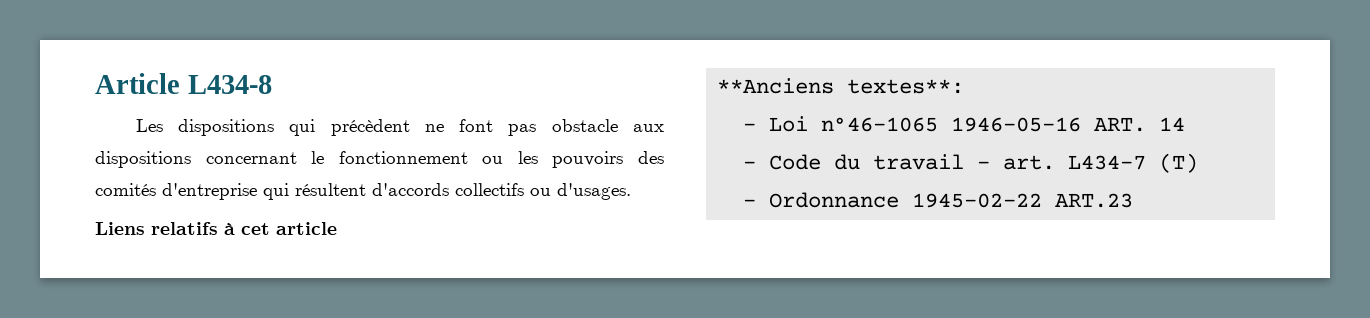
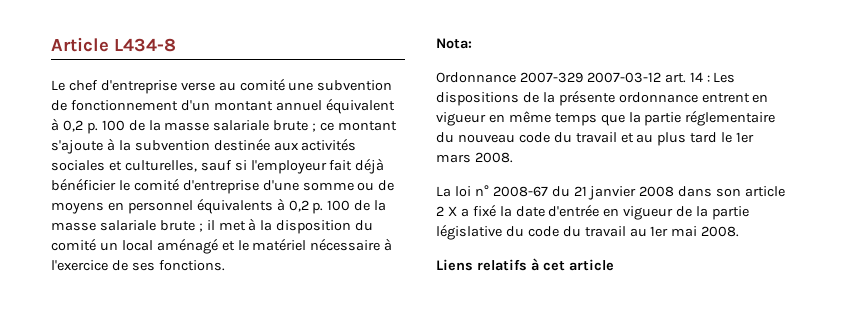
[135,119,664,136] [95,151,664,168] [95,183,631,200] Les dispositions qui précèdent ne font pas obstacle aux dispositions concernant le fonctionnement ou les pouvoirs des comités d'entreprise qui résultent d'accords collectifs ou d'usages. -> [51,78,393,94] [51,98,395,114] [51,118,398,134] [51,138,357,154] [51,158,385,174] [51,178,395,194] [51,198,387,214] [51,218,374,234] [51,238,393,254] [51,260,225,271] [436,38,472,49] [436,72,736,83] [436,90,769,106] [436,110,776,126] [436,132,755,146] [436,152,513,163] [436,185,786,200] [436,204,750,220] [436,224,740,240] Le chef d'entreprise verse au comité une subvention de fonctionnement d'un montant annuel équivalent à 0,2 p. 100 de la masse salariale brute ; ce montant s'ajoute à la subvention destinée aux activités sociales et culturelles, sauf si l'employeur fait déjà bénéficier le comité d'entreprise d'une somme ou de moyens en personnel équivalents à 0,2 p. 100 de la masse salariale brute ; il met à la disposition du comité un local aménagé et le matériel nécessaire à l'exercice de ses fonctions. // Nota: // Ordonnance 2007-329 2007-03-12 art. 14 : Les dispositions de la présente ordonnance entrent en vigueur en même temps que la partie réglementaire du nouveau code du travail et au plus tard le 1er mars 2008. // La loi n° 2008-67 du 21 janvier 2008 dans son article 2 X a fixé la date d'entrée en vigueur de la partie législative du code du travail au 1er mai 2008.
[717,78,965,94] [743,116,1186,132] [743,153,1199,173] [743,192,1134,208] // **Anciens textes**: // - Loi n°46-1065 1946-05-16 ART. 14 // - Code du travail - art. L434-7 (T) // - Ordonnance 1945-02-22 ART.23 -> (614, 265) none

